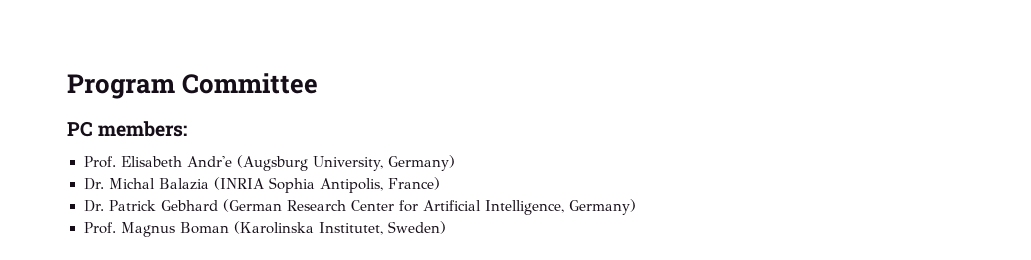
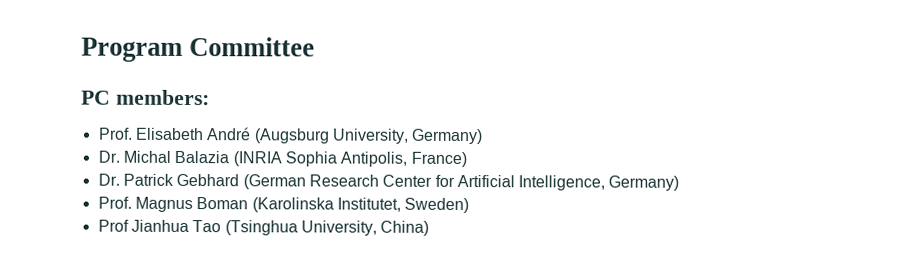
[186,156,232,167] Andr'e -> [206,127,252,141] André
(446, 227) none -> [97,219,430,236] // Prof Jianhua Tao (Tsinghua University, China)

